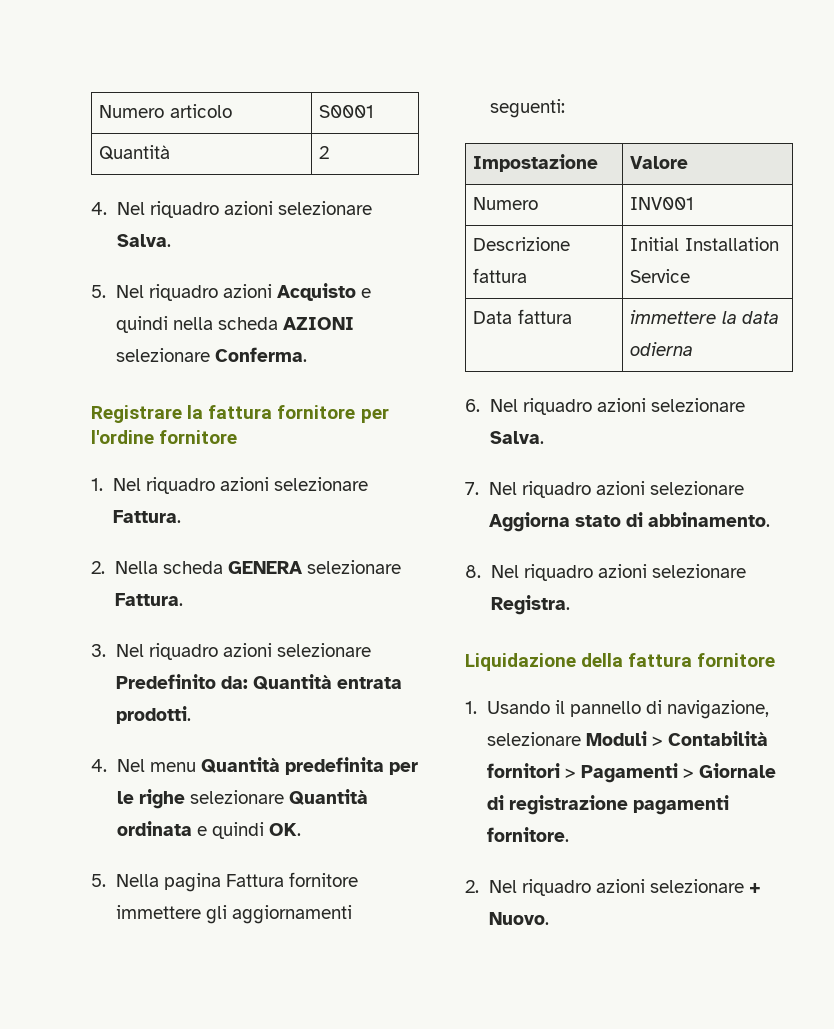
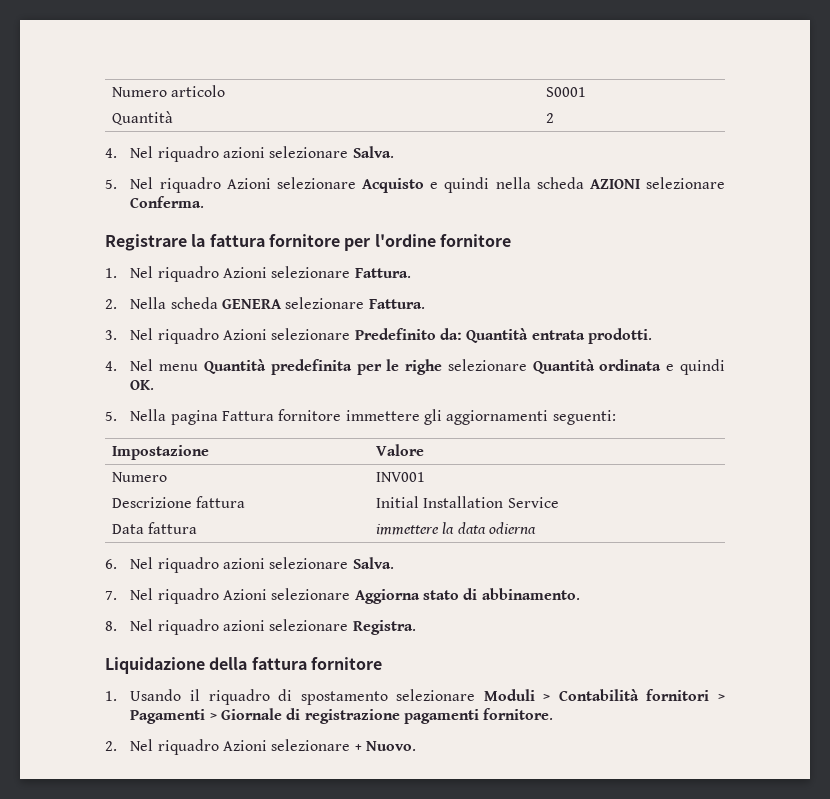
[222,284,272,298] azioni -> [226,177,356,189] Azioni selezionare
[219,477,269,491] azioni -> [223,267,268,278] Azioni
[222,643,272,657] azioni -> [223,329,268,340] Azioni
[595,481,645,495] azioni -> [223,589,268,600] Azioni
[569,700,770,719] pannello di navigazione, -> [208,689,388,705] riquadro di spostamento
[595,879,645,893] azioni -> [223,740,268,751] Azioni

